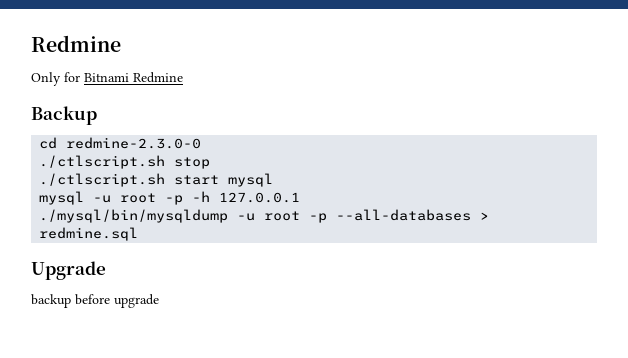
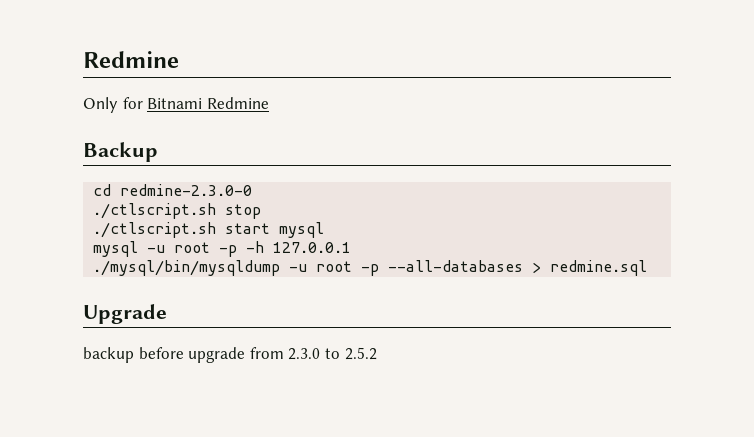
(159, 301) none -> [249,347,377,360] from 2.3.0 to 2.5.2

